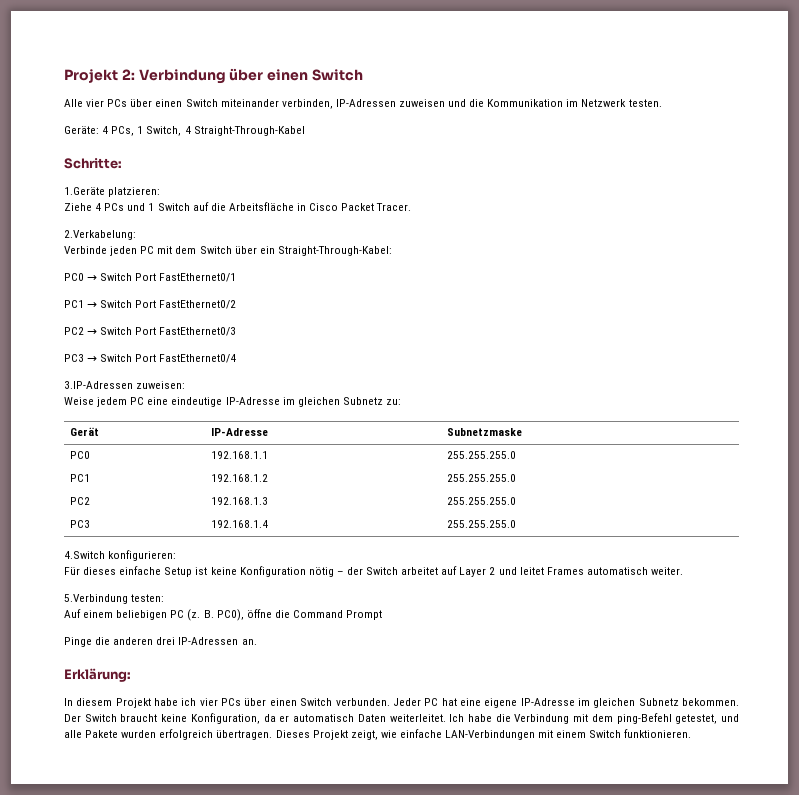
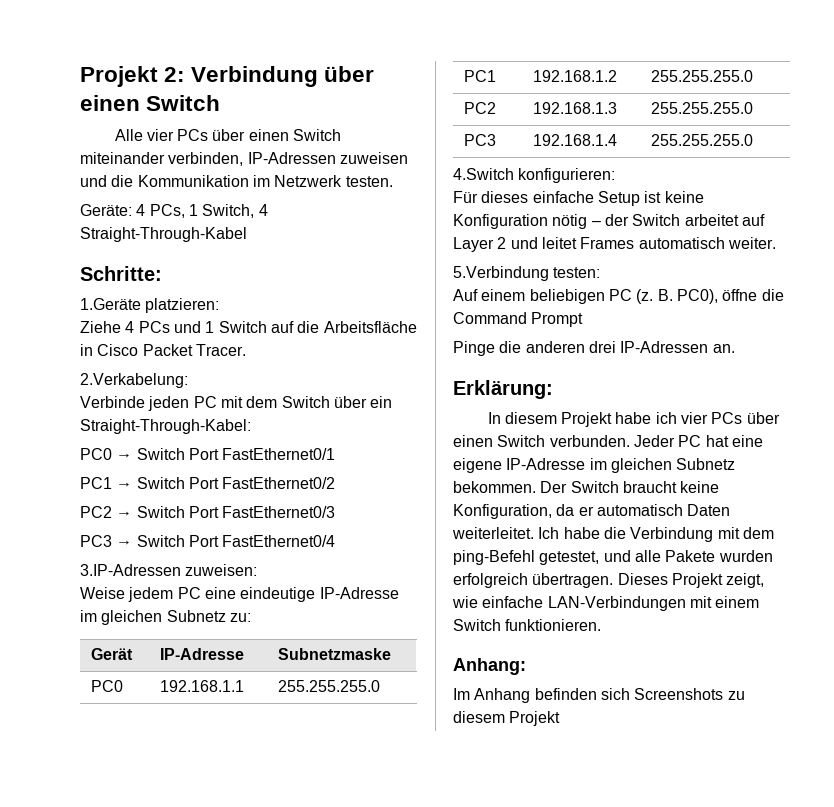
(692, 733) none -> [453,658,526,675] [453,688,745,703] [453,711,561,726] // Anhang: // Im Anhang befinden sich Screenshots zu diesem Projekt

